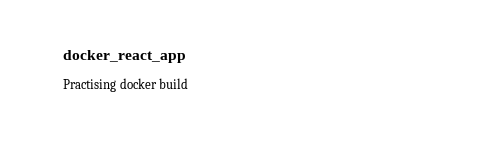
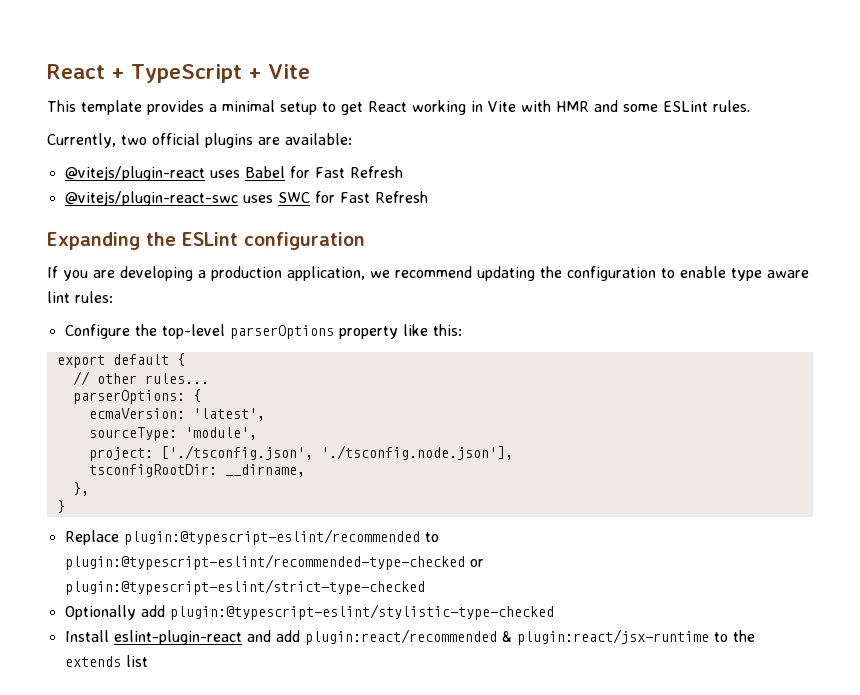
[63,50,186,63] [63,78,189,92] docker_react_app // Practising docker build -> [47,64,310,83] [47,100,750,115] [47,133,352,148] [64,166,403,181] [64,191,428,206] [47,232,365,250] [47,266,809,281] [47,291,113,303] [64,324,462,339] [56,353,185,368] [72,371,209,386] [72,389,201,404] [88,408,265,421] [88,427,257,441] [88,445,513,461] [88,464,305,477] [72,482,89,496] [56,500,65,513] [64,529,439,545] [64,554,484,570] [64,579,425,595] [64,604,554,620] [64,629,755,645] [64,655,148,667] React + TypeScript + Vite // This template provides a minimal setup to get React working in Vite with HMR and some ESLint rules. // Currently, two official plugins are available: // @vitejs/plugin-react uses Babel for Fast Refresh // @vitejs/plugin-react-swc uses SWC for Fast Refresh // Expanding the ESLint configuration // If you are developing a production application, we recommend updating the configuration to enable type aware lint rules: // Configure the top-level parserOptions property like this: // export default { // // other rules... // parserOptions: { // ecmaVersion: 'latest', // sourceType: 'module', // project: ['./tsconfig.json', './tsconfig.node.json'], // tsconfigRootDir: __dirname, // }, // } // Replace plugin:@typescript-eslint/recommended to plugin:@typescript-eslint/recommended-type-checked or plugin:@typescript-eslint/strict-type-checked // Optionally add plugin:@typescript-eslint/stylistic-type-checked // Install eslint-plugin-react and add plugin:react/recommended & plugin:react/jsx-runtime to the extends list

